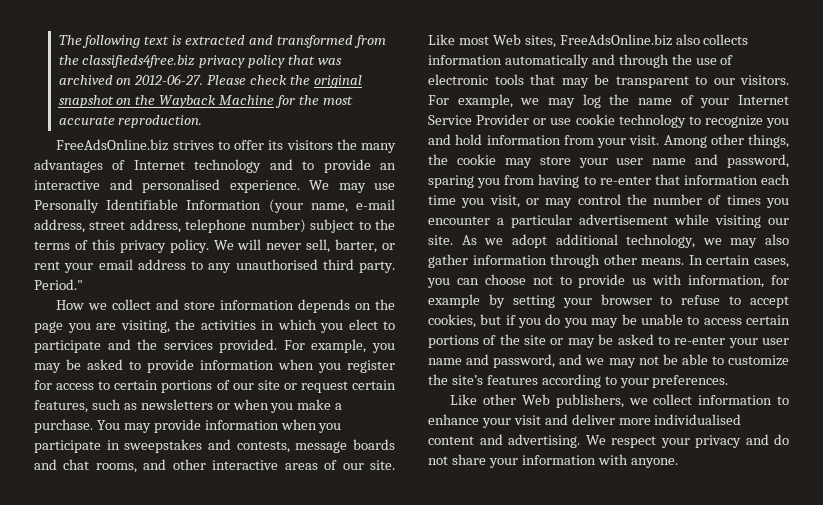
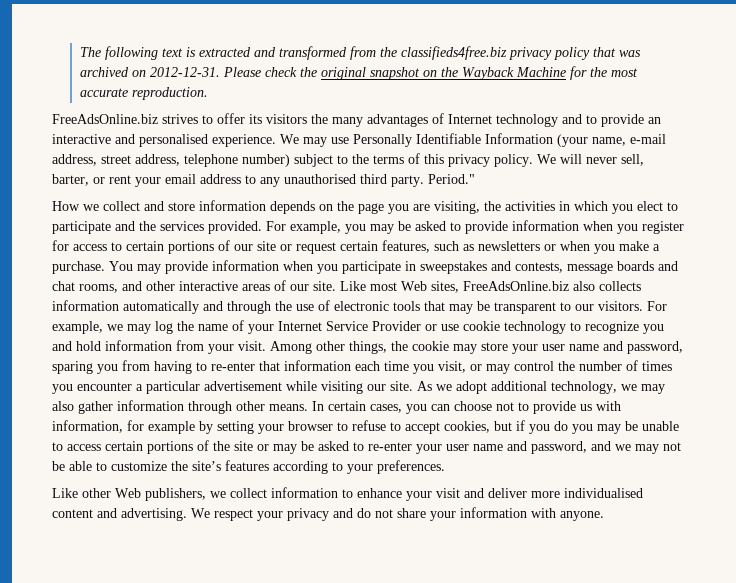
[134,74,204,85] 2012-06-27. -> [149,67,220,77] 2012-12-31.

